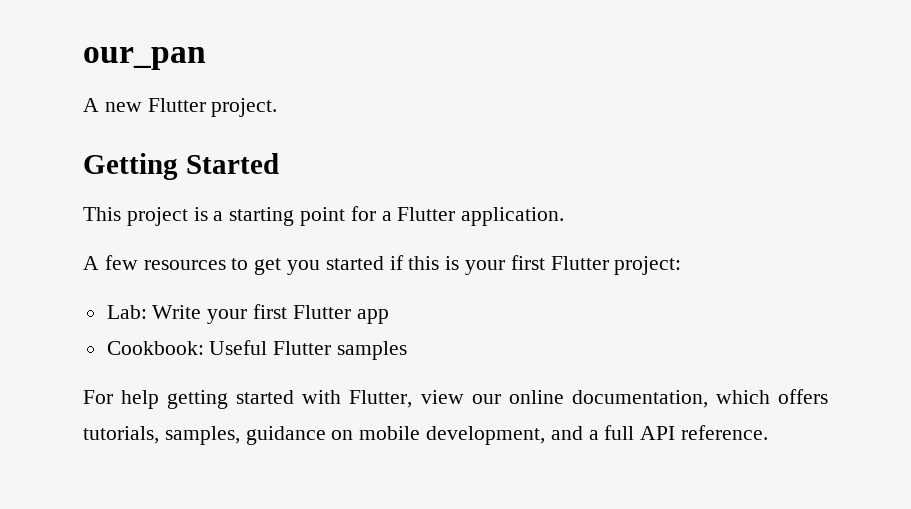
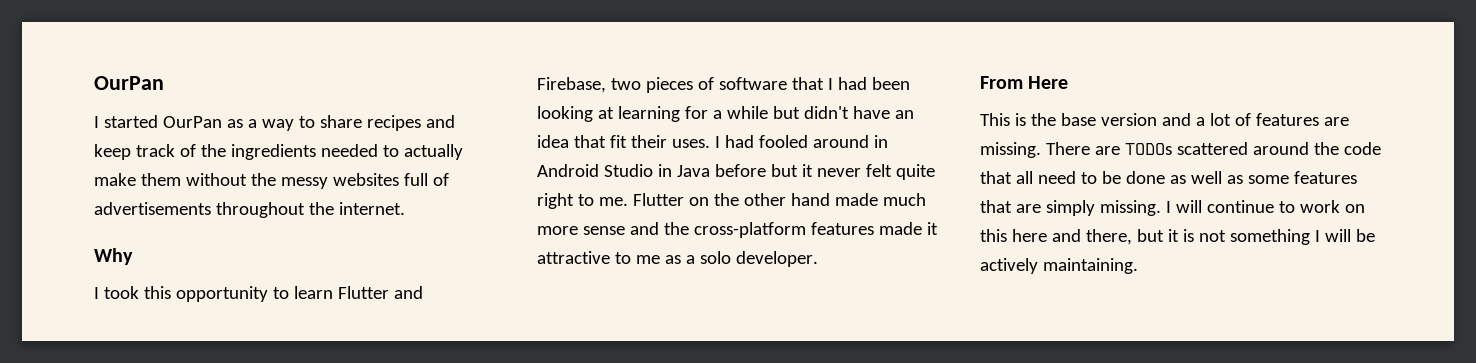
[83,47,206,70] [83,98,278,117] [83,153,279,180] [83,206,565,226] [83,255,682,275] [106,304,389,324] [106,340,408,360] [83,389,828,409] [83,425,769,445] our_pan // A new Flutter project. // Getting Started // This project is a starting point for a Flutter application. // A few resources to get you started if this is your first Flutter project: // Lab: Write your first Flutter app // Cookbook: Useful Flutter samples // For help getting started with Flutter, view our online documentation, which offers tutorials, samples, guidance on mobile development, and a full API reference. -> [94,76,164,90] [94,115,455,131] [94,144,463,160] [94,173,449,189] [94,202,405,218] [94,248,133,265] [94,286,423,302] [537,77,910,93] [537,106,914,122] [537,135,888,148] [537,164,935,180] [537,193,926,209] [537,222,938,238] [537,251,818,267] [980,76,1069,89] [980,113,1349,126] [980,142,1381,158] [980,171,1357,184] [980,200,1365,216] [980,229,1375,245] [980,258,1138,274] OurPan // I started OurPan as a way to share recipes and keep track of the ingredients needed to actually make them without the messy websites full of advertisements throughout the internet. // Why // I took this opportunity to learn Flutter and Firebase, two pieces of software that I had been looking at learning for a while but didn't have an idea that fit their uses. I had fooled around in Android Studio in Java before but it never felt quite right to me. Flutter on the other hand made much more sense and the cross-platform features made it attractive to me as a solo developer. // From Here // This is the base version and a lot of features are missing. There are TODOs scattered around the code that all need to be done as well as some features that are simply missing. I will continue to work on this here and there, but it is not something I will be actively maintaining.

